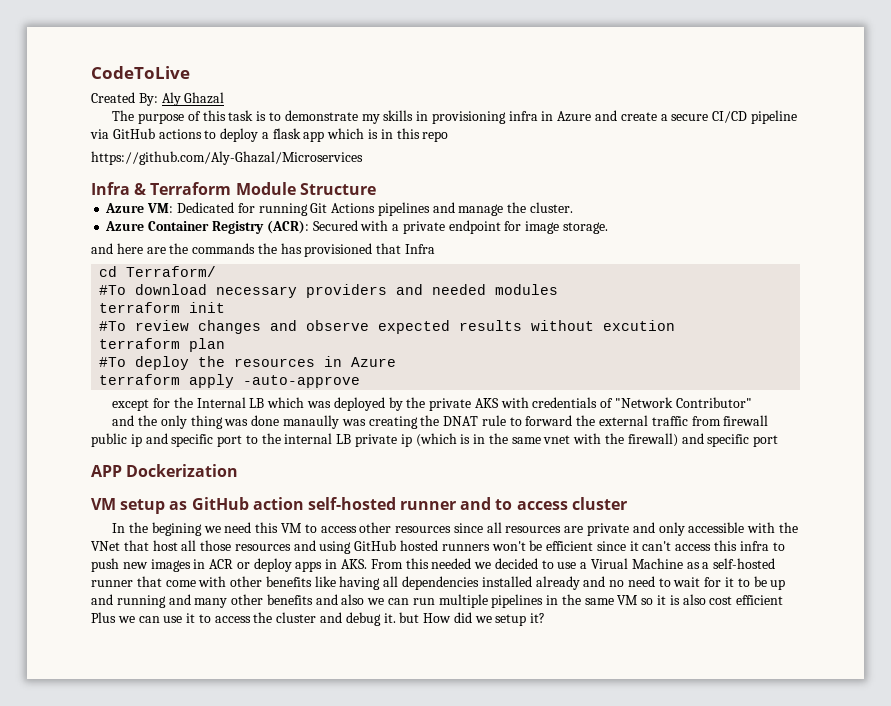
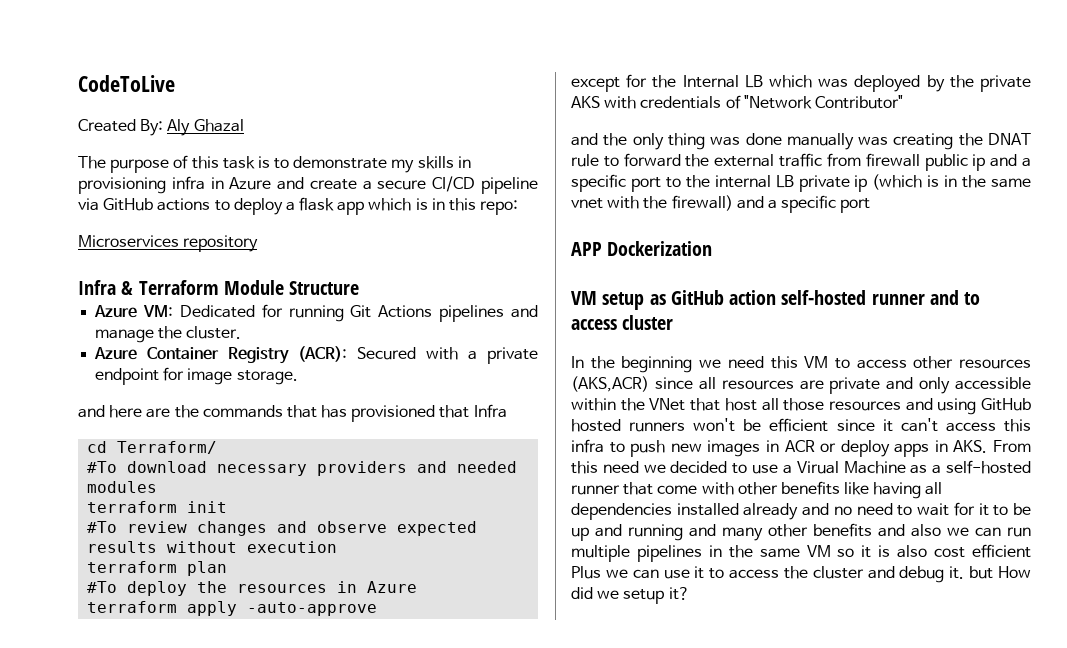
[422,131,449,142] [91,151,363,165] repo // https://github.com/Aly-Ghazal/Microservices -> [480,200,519,215] [78,235,259,252] repo: // Microservices repository
[257,243,277,254] the -> [286,405,317,418] that
[603,320,676,331] excution -> [247,541,338,553] execution
[282,415,339,429] manaully -> [786,133,854,150] manually
(168, 438) none -> [1022,158,1031,167] a
(704, 438) none -> [767,200,777,209] a
[151,522,202,536] begining -> [621,356,693,373] beginning
(452, 529) none -> [571,376,649,392] (AKS,ACR)
[747,522,776,533] with -> [571,398,616,411] within
[431,558,472,569] needed -> [602,461,639,473] need

